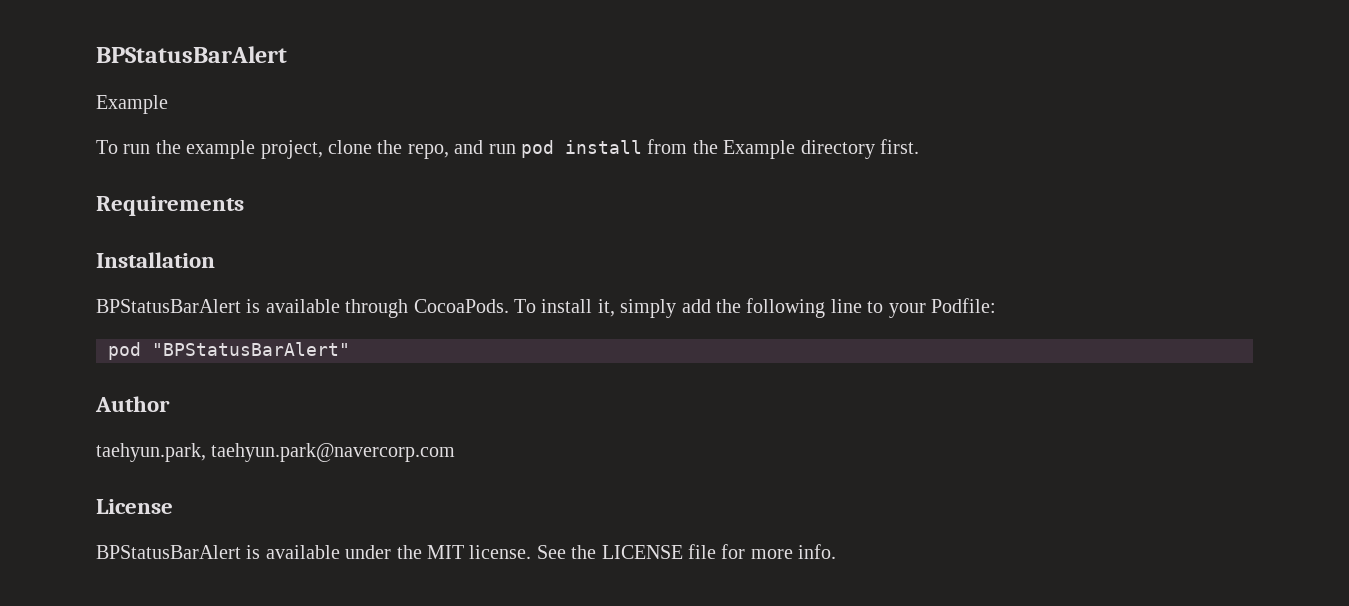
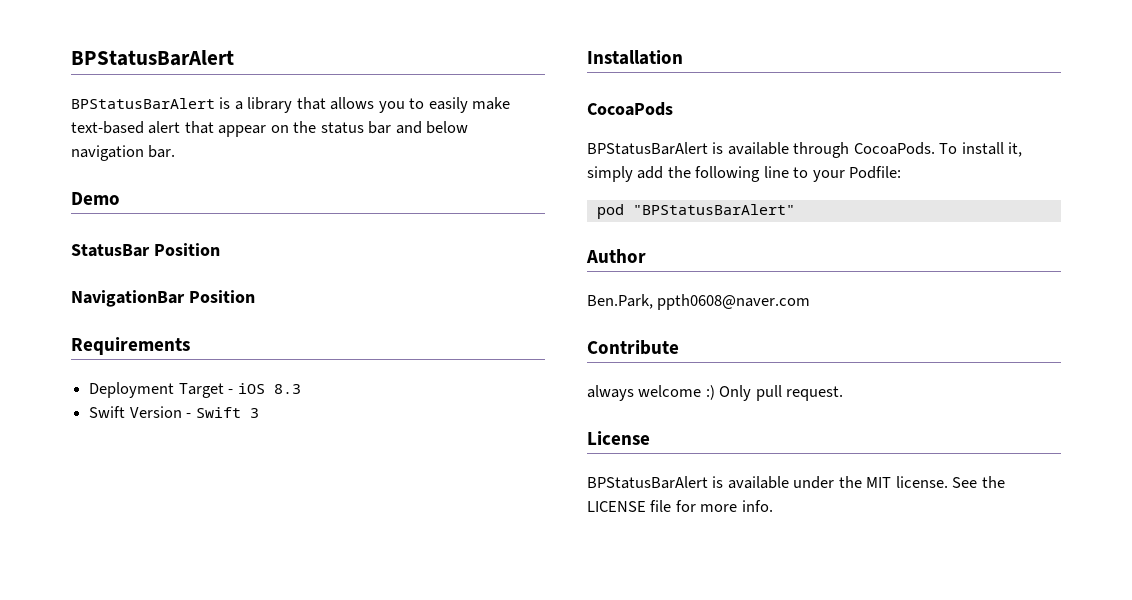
[96,95,168,114] [96,139,919,159] [96,196,244,216] Example // To run the example project, clone the repo, and run pod install from the Example directory first. // Requirements -> [71,97,511,113] [71,121,469,137] [71,145,176,161] [71,192,120,205] [71,243,220,257] [71,290,255,307] [71,337,190,355] [89,382,301,398] [89,406,259,418] BPStatusBarAlert is a library that allows you to easily make text-based alert that appear on the status bar and below navigation bar. // Demo // StatusBar Position // NavigationBar Position // Requirements // Deployment Target - iOS 8.3 // Swift Version - Swift 3
(215, 260) none -> [587,102,673,116] // CocoaPods
[96,443,456,462] taehyun.park, taehyun.park@navercorp.com -> [587,294,811,310] [587,340,679,355] [587,385,844,401] Ben.Park, ppth0608@naver.com // Contribute // always welcome :) Only pull request.

